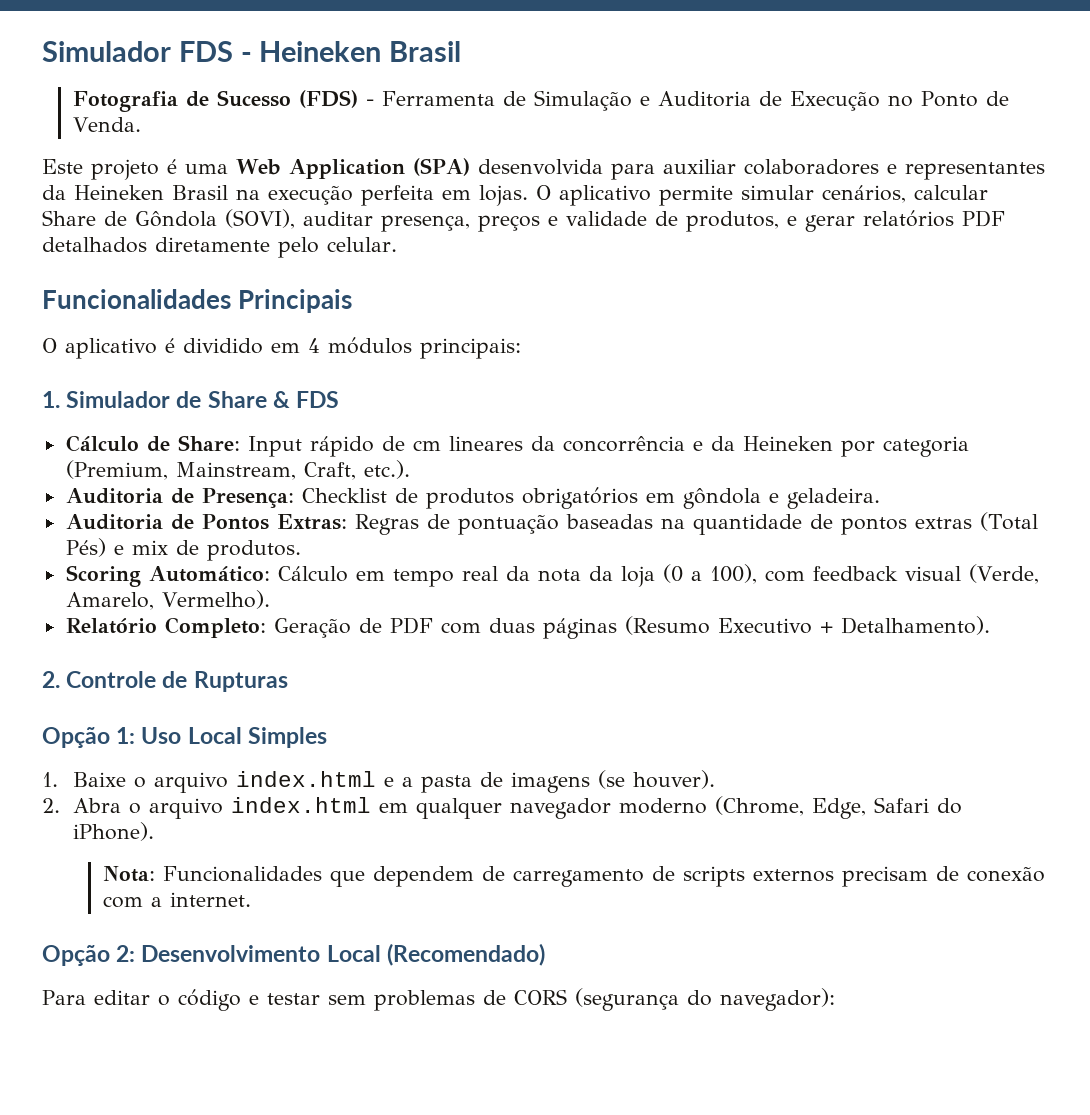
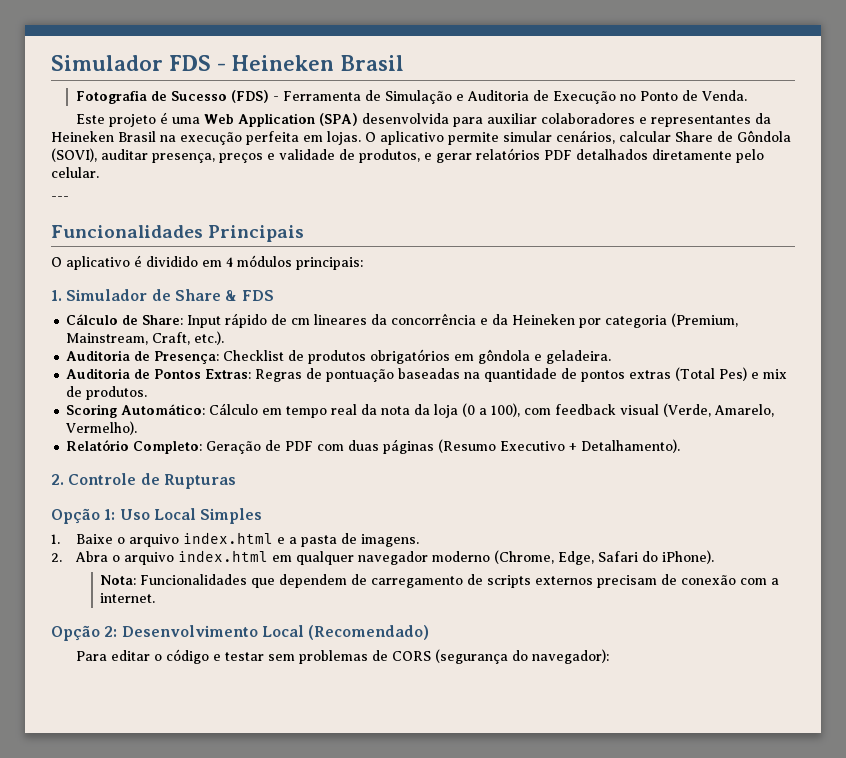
(397, 244) none -> [51,196,69,201] // ---
[65,538,106,557] Pés) -> [719,367,748,381] Pes)
[510,770,715,793] imagens (se houver). -> [360,534,419,547] imagens.

